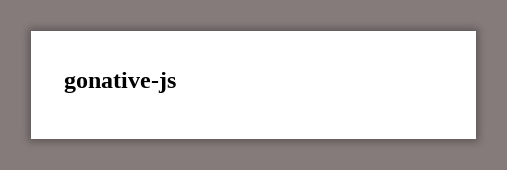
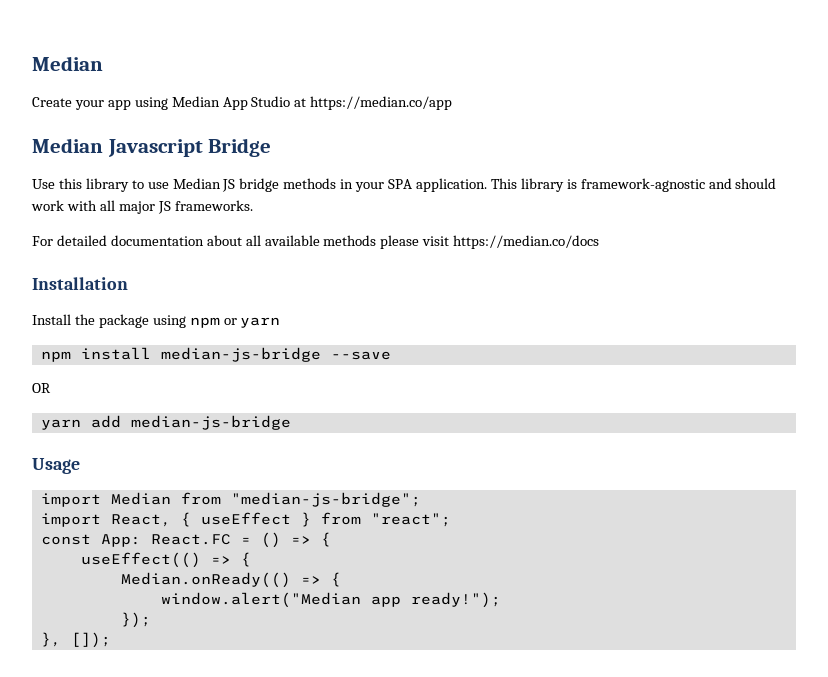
[64,72,176,93] gonative-js -> [32,56,103,71] [32,96,453,110] [32,138,272,157] [32,178,777,192] [31,200,253,214] [32,235,600,249] [32,277,128,290] [32,314,281,328] [40,347,391,362] [32,383,51,393] [40,415,291,430] [32,458,80,474] [40,492,421,507] [40,512,451,527] [40,532,331,548] [80,552,251,568] [120,572,341,588] [160,592,501,608] [120,612,151,628] [40,632,111,648] Median // Create your app using Median App Studio at https://median.co/app // Median Javascript Bridge // Use this library to use Median JS bridge methods in your SPA application. This library is framework-agnostic and should work with all major JS frameworks. // For detailed documentation about all available methods please visit https://median.co/docs // Installation // Install the package using npm or yarn // npm install median-js-bridge --save // OR // yarn add median-js-bridge // Usage // import Median from "median-js-bridge"; // import React, { useEffect } from "react"; // const App: React.FC = () => { // useEffect(() => { // Median.onReady(() => { // window.alert("Median app ready!"); // }); // }, []);

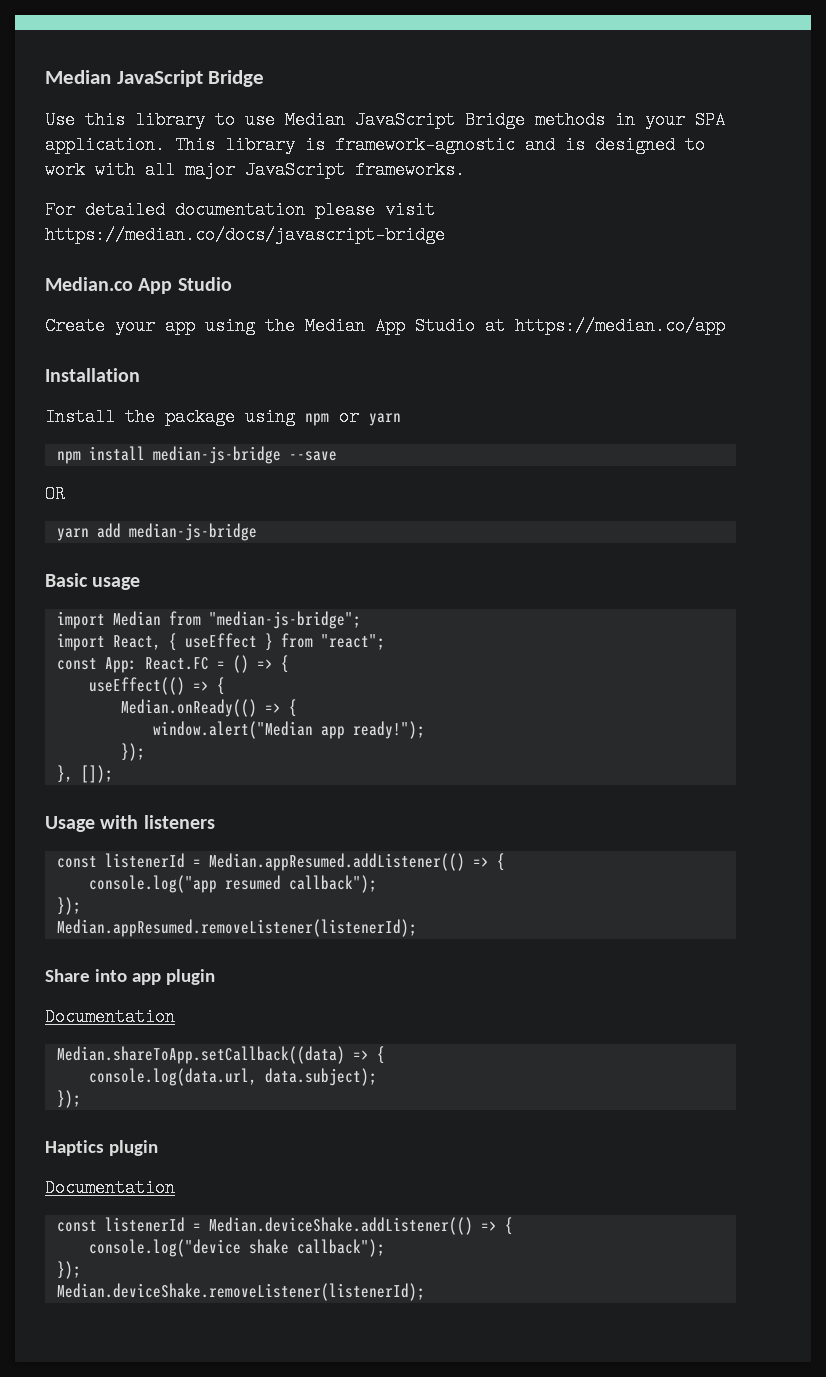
[32,56,103,71] [32,96,453,110] [32,138,203,157] Median // Create your app using Median App Studio at https://median.co/app // Median Javascript -> [45,70,203,87] Median JavaScript
[222,178,280,192] JS bridge -> [355,111,525,129] JavaScript Bridge
[735,178,777,189] should -> [565,136,705,154] is designed to
[157,201,171,214] JS -> [245,161,345,179] JavaScript
[206,235,600,249] about all available methods please visit https://median.co/docs -> [315,201,435,219] [45,226,445,244] [45,277,232,294] [45,317,725,335] please visit https://median.co/docs/javascript-bridge // Median.co App Studio // Create your app using the Median App Studio at https://median.co/app
[32,458,80,474] Usage -> [45,573,141,590] Basic usage
(111, 640) none -> [45,815,215,832] [56,853,505,871] [88,875,377,893] [56,897,81,915] [56,919,417,937] [45,969,216,985] [45,1008,175,1026] [56,1046,385,1064] [88,1068,377,1086] [56,1090,81,1108] [45,1140,159,1156] [45,1179,175,1197] [56,1217,513,1235] [88,1239,385,1257] [56,1261,81,1279] [56,1283,425,1301] // Usage with listeners // const listenerId = Median.appResumed.addListener(() => { // console.log("app resumed callback"); // }); // Median.appResumed.removeListener(listenerId); // Share into app plugin // Documentation // Median.shareToApp.setCallback((data) => { // console.log(data.url, data.subject); // }); // Haptics plugin // Documentation // const listenerId = Median.deviceShake.addListener(() => { // console.log("device shake callback"); // }); // Median.deviceShake.removeListener(listenerId);

